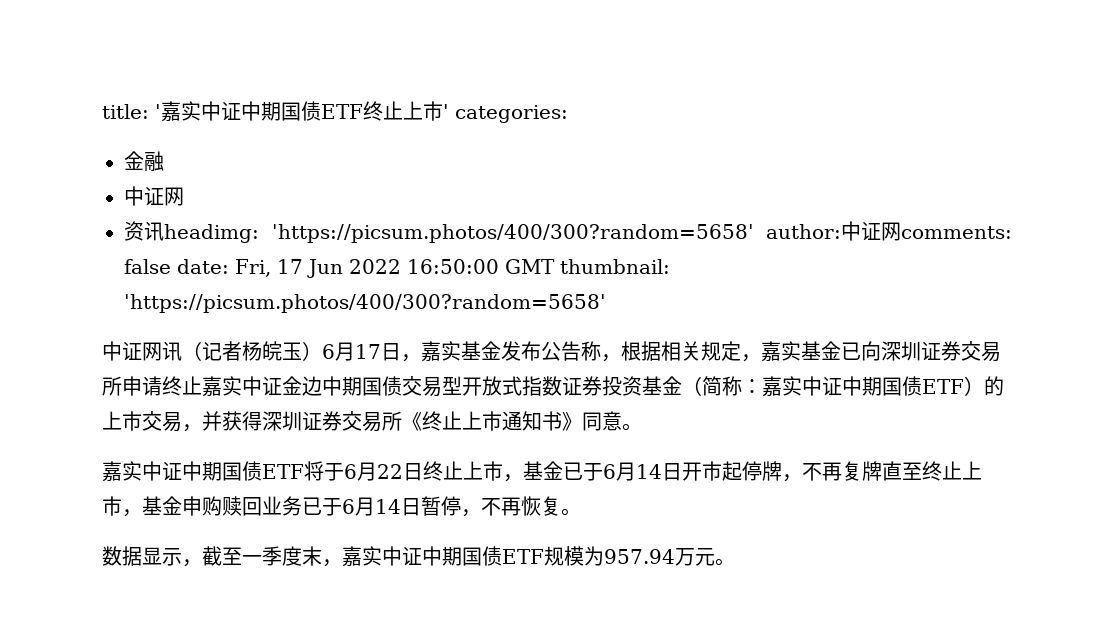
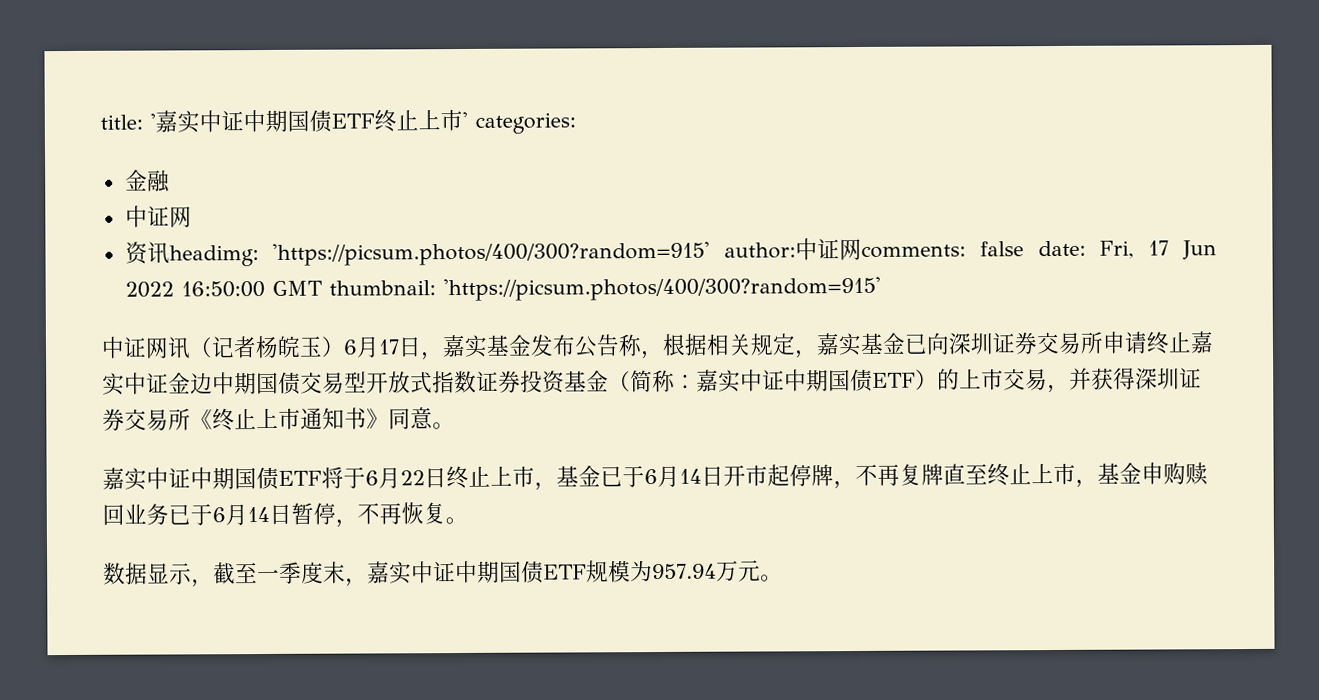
[271,224,754,243] 'https://picsum.photos/400/300?random=5658' -> [272,241,711,266] 'https://picsum.photos/400/300?random=915'
[124,294,606,313] 'https://picsum.photos/400/300?random=5658' -> [442,276,881,302] 'https://picsum.photos/400/300?random=915'

